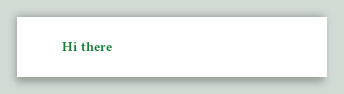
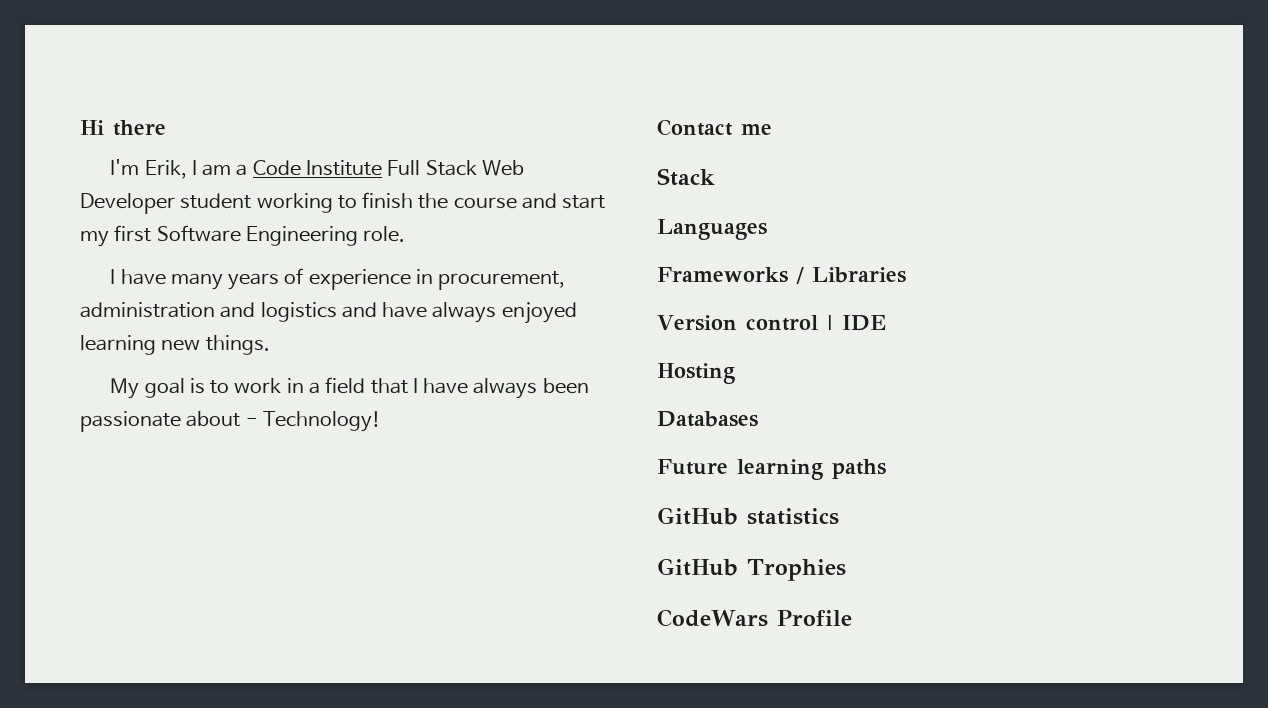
(112, 46) none -> [110,159,524,179] [80,192,606,214] [80,225,406,247] [110,268,566,290] [80,302,577,324] [80,335,270,355] [110,377,589,399] [80,411,381,432] [657,119,772,136] [657,168,715,186] [657,219,767,240] [657,267,906,284] [657,315,886,331] [657,363,735,384] [657,411,758,427] [657,459,886,480] [657,507,839,525] [657,558,846,581] [657,609,852,627] // I'm Erik, I am a Code Institute Full Stack Web Developer student working to finish the course and start my first Software Engineering role. // I have many years of experience in procurement, administration and logistics and have always enjoyed learning new things. // My goal is to work in a field that I have always been passionate about - Technology! // Contact me // Stack // Languages // Frameworks / Libraries // Version control | IDE // Hosting // Databases // Future learning paths // GitHub statistics // GitHub Trophies // CodeWars Profile

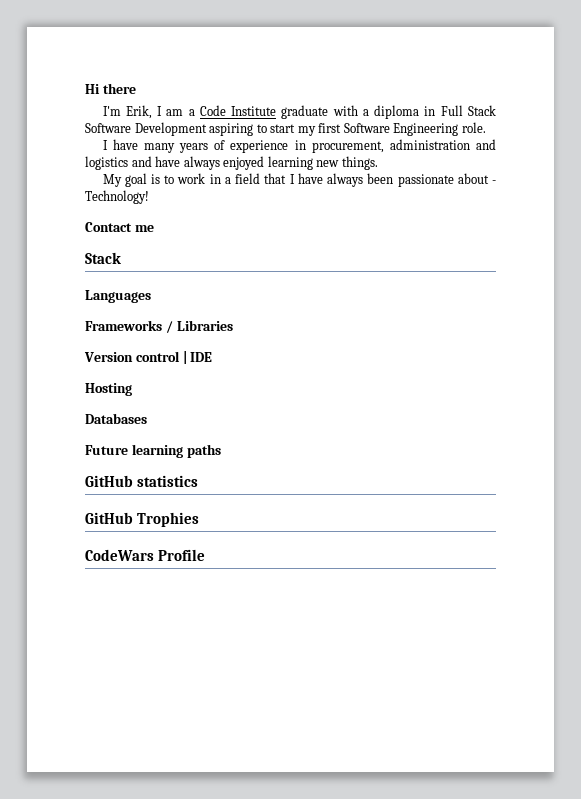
[387,160,524,176] [80,192,557,214] Full Stack Web Developer student working to finish the course and -> [281,105,497,119] [85,122,267,136] graduate with a diploma in Full Stack Software Development aspiring to

